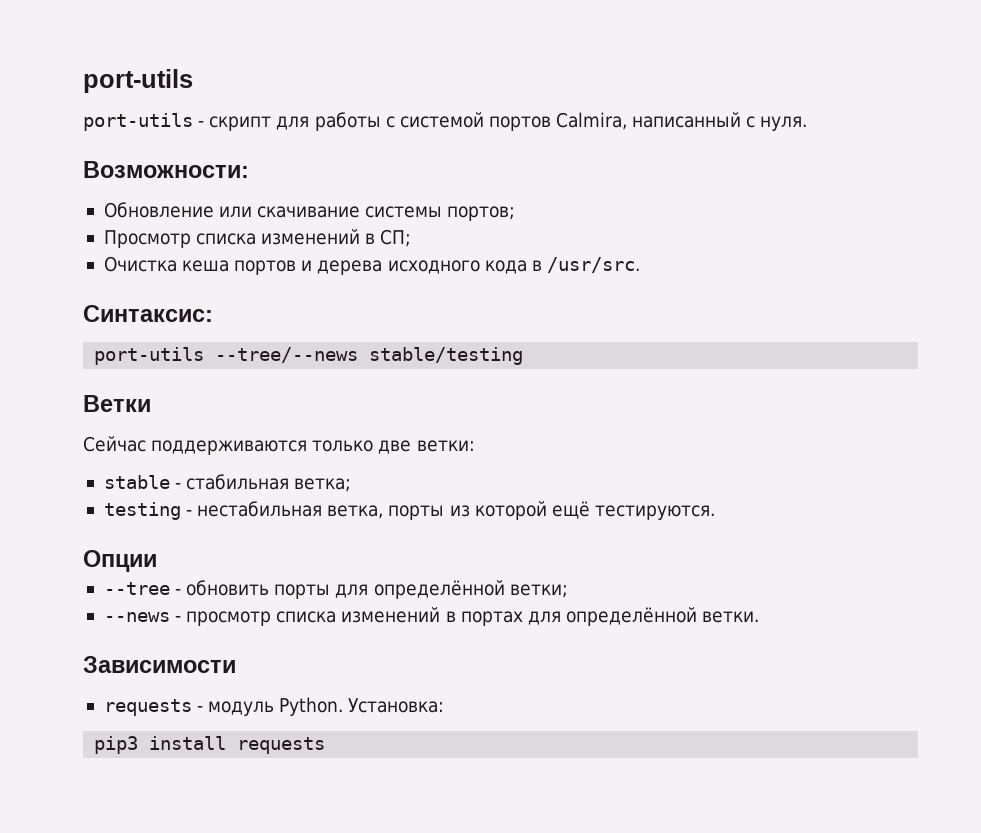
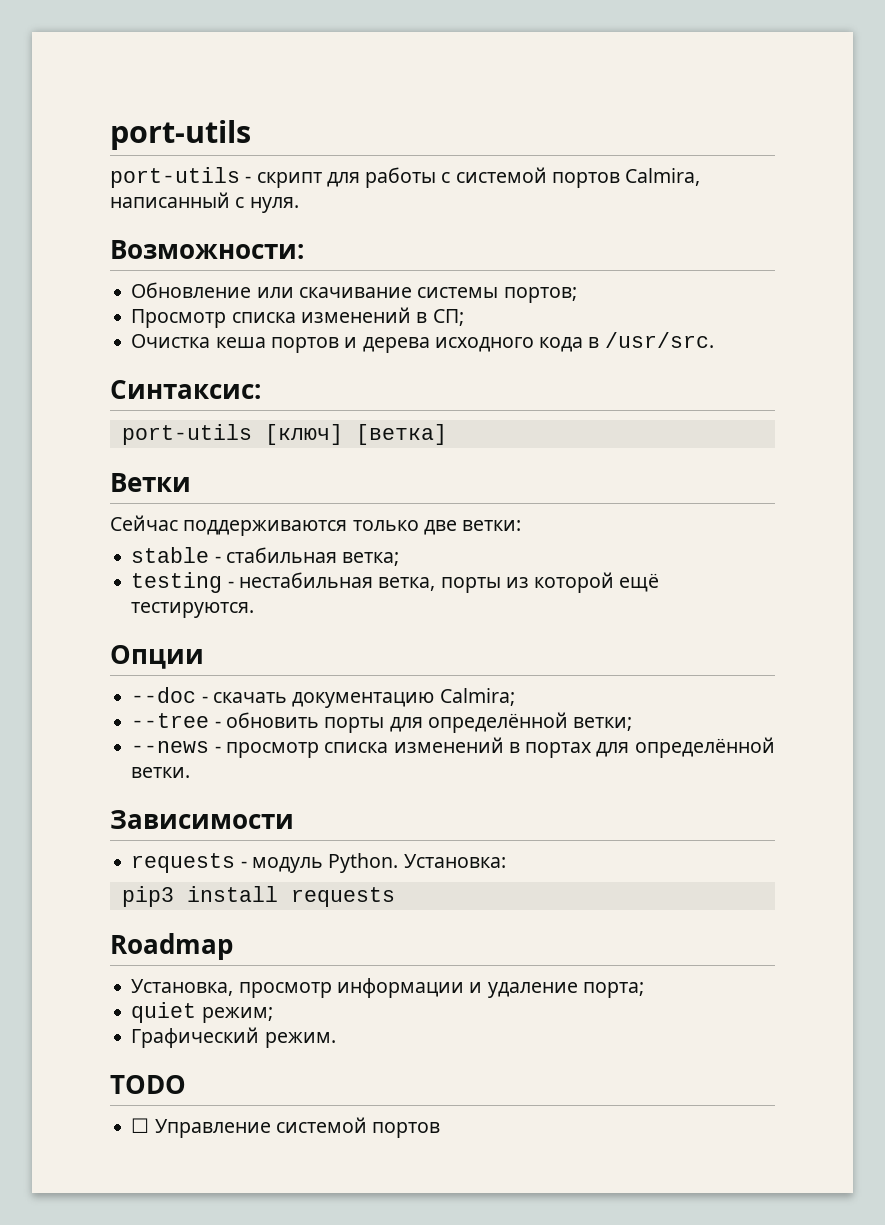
[215,347,524,365] --tree/--news stable/testing -> [264,424,447,445] [ключ] [ветка]
(157, 561) none -> [131,687,515,708] // --doc - скачать документацию Calmira;
(326, 745) none -> [110,933,233,960] [131,978,644,998] [131,1002,273,1023] [131,1027,336,1048] [110,1075,186,1094] [131,1117,441,1138] // Roadmap // Установка, просмотр информации и удаление порта; // quiet режим; // Графический режим. // TODO // ☐ Управление системой портов

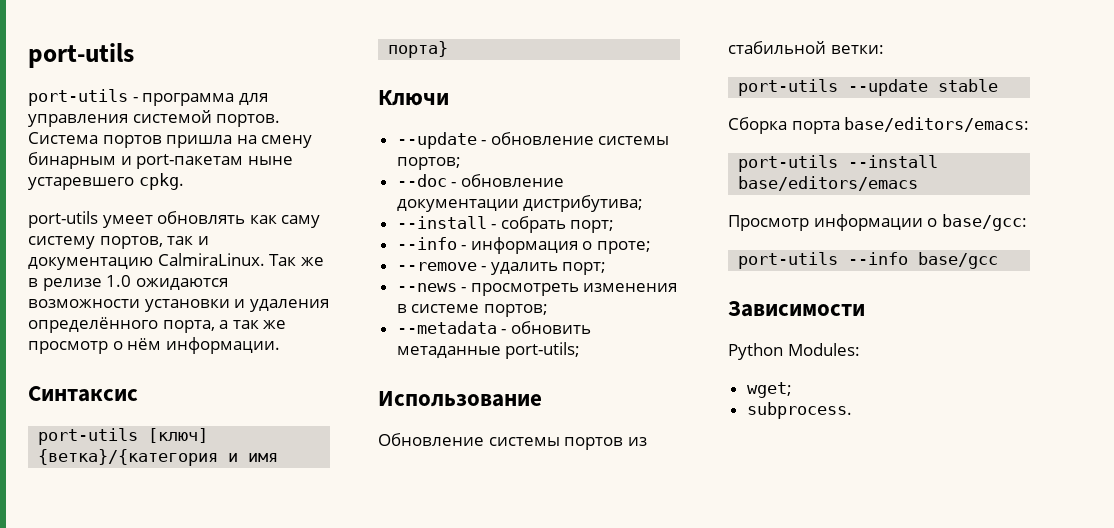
[256,167,701,188] [110,192,299,213] [110,240,304,259] [131,282,577,303] [131,307,464,328] [131,332,714,353] [110,380,261,399] [121,424,447,445] [110,473,191,492] [110,515,522,536] [131,547,400,566] [131,572,660,593] [131,602,255,618] [110,645,204,669] [131,687,515,708] [131,712,633,733] [131,737,775,758] [131,767,191,778] [110,810,294,829] [131,853,506,873] [121,886,395,907] [110,933,233,960] [131,978,644,998] [131,1002,273,1023] [131,1027,336,1048] [110,1075,186,1094] [131,1117,441,1138] скрипт для работы с системой портов Calmira, написанный с нуля. // Возможности: // Обновление или скачивание системы портов; // Просмотр списка изменений в СП; // Очистка кеша портов и дерева исходного кода в /usr/src. // Синтаксис: // port-utils [ключ] [ветка] // Ветки // Сейчас поддерживаются только две ветки: // stable - стабильная ветка; // testing - нестабильная ветка, порты из которой ещё тестируются. // Опции // --doc - скачать документацию Calmira; // --tree - обновить порты для определённой ветки; // --news - просмотр списка изменений в портах для определённой ветки. // Зависимости // requests - модуль Python. Установка: // pip3 install requests // Roadmap // Установка, просмотр информации и удаление порта; // quiet режим; // Графический режим. // TODO // ☐ Управление системой портов -> [142,93,268,106] [28,110,281,127] [28,132,313,148] [28,152,293,169] [28,173,184,190] [28,211,321,228] [28,236,209,249] [28,253,324,270] [28,275,228,291] [28,299,329,312] [28,317,287,333] [28,337,280,354] [28,386,138,402] [38,428,209,445] [38,449,279,466] [388,41,449,58] [378,90,449,106] [396,132,670,149] [396,157,461,170] [396,174,564,187] [396,195,644,212] [396,216,615,233] [396,237,652,254] [396,262,607,275] [396,283,678,296] [396,304,548,317] [396,321,591,334] [396,342,581,359] [378,391,542,407] [378,433,647,450] [728,41,884,54] [738,79,999,96] [728,117,1030,134] [738,155,939,172] [738,176,919,191] [728,214,1027,231] [738,252,999,269] [728,301,865,317] [728,343,860,360] [746,382,792,398] [746,402,852,419] программа для управления системой портов. Система портов пришла на смену бинарным и port-пакетам ныне устаревшего cpkg. // port-utils умеет обновлять как саму систему портов, так и документацию CalmiraLinux. Так же в релизе 1.0 ожидаются возможности установки и удаления определённого порта, а так же просмотр о нём информации. // Синтаксис // port-utils [ключ] {ветка}/{категория и имя порта} // Ключи // --update - обновление системы портов; // --doc - обновление документации дистрибутива; // --install - собрать порт; // --info - информация о проте; // --remove - удалить порт; // --news - просмотреть изменения в системе портов; // --metadata - обновить метаданные port-utils; // Использование // Обновление системы портов из стабильной ветки: // port-utils --update stable // Сборка порта base/editors/emacs: // port-utils --install base/editors/emacs // Просмотр информации о base/gcc: // port-utils --info base/gcc // Зависимости // Python Modules: // wget; // subprocess.

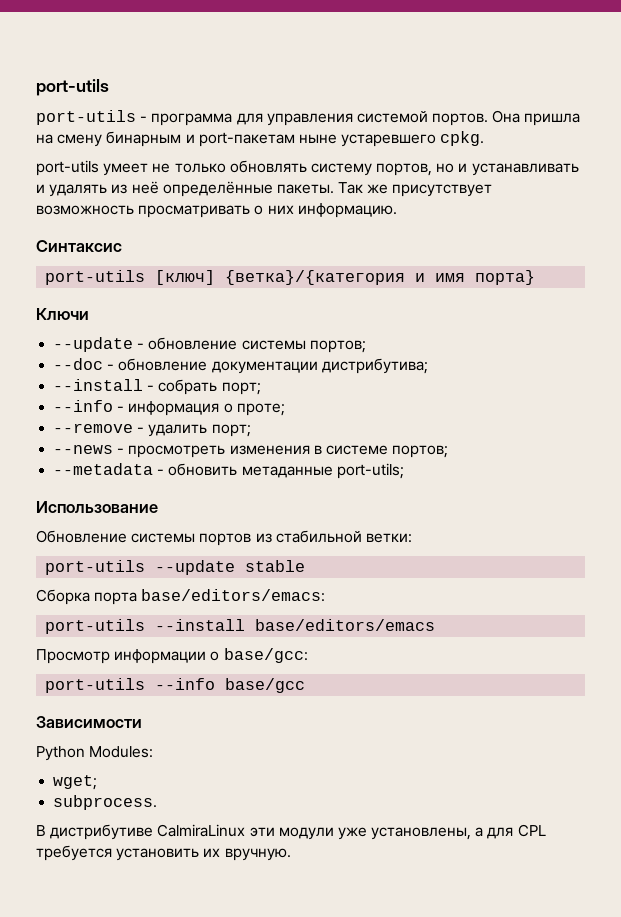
[28,132,162,148] Система портов -> [492,110,521,123] Она
[157,211,321,228] [28,236,209,249] [28,253,324,270] [28,275,228,291] [28,299,329,312] [28,317,287,333] [28,337,280,354] обновлять как саму систему портов, так и документацию CalmiraLinux. Так же в релизе 1.0 ожидаются возможности установки и удаления определённого порта, а так же просмотр о нём информации. -> [152,160,579,176] [36,181,493,197] [36,203,397,218] не только обновлять систему портов, но и устанавливать и удалять из неё определённые пакеты. Так же присутствует возможность просматривать о них информацию.
(852, 410) none -> [36,824,546,840] [36,845,291,861] // В дистрибутиве CalmiraLinux эти модули уже установлены, а для CPL требуется установить их вручную.

